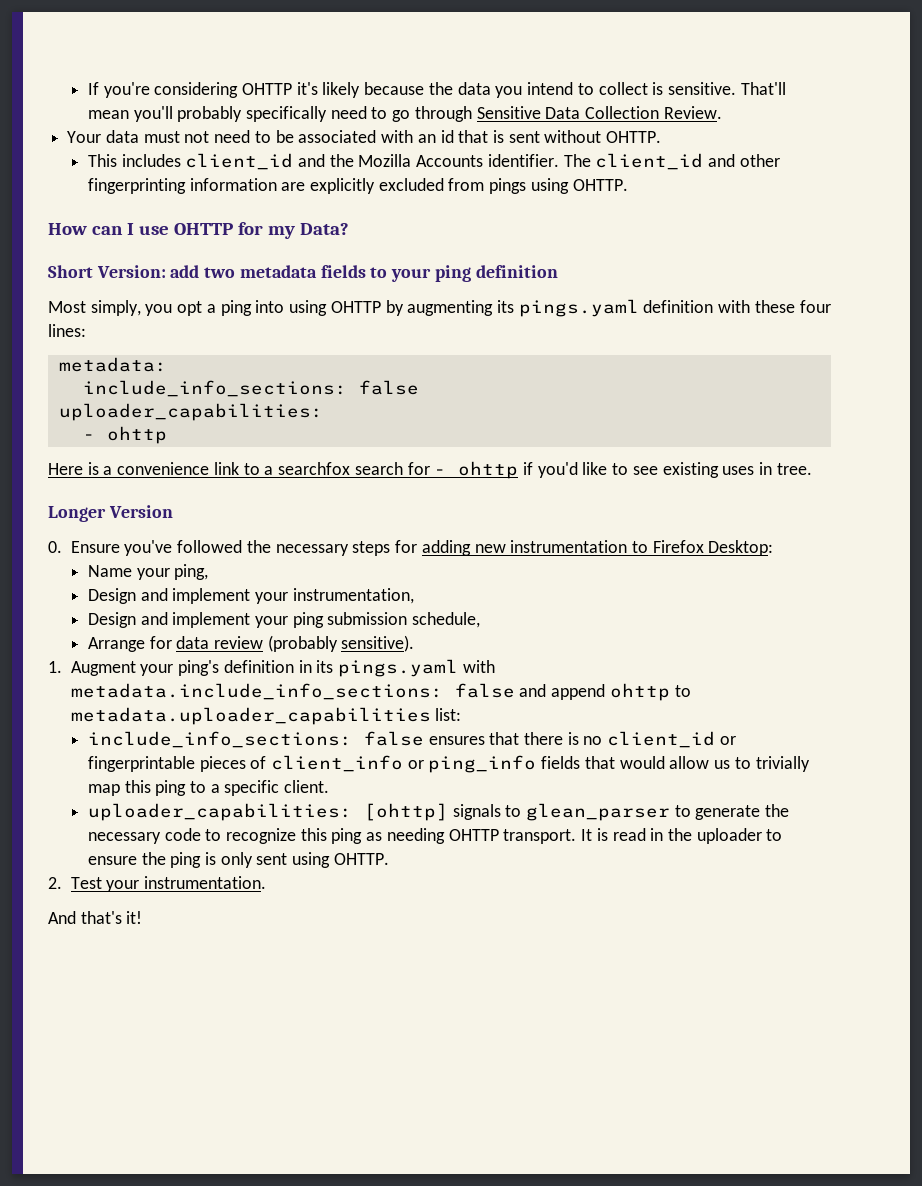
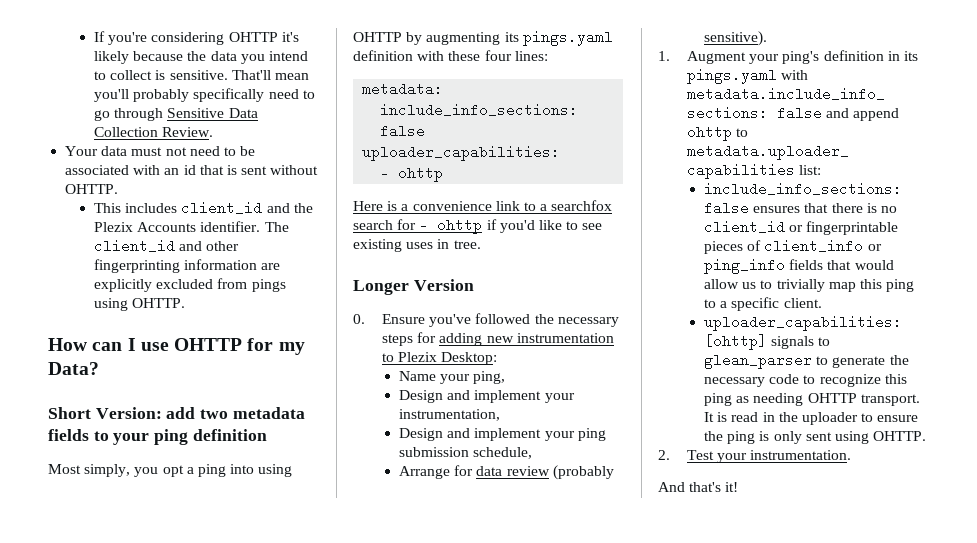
[358,154,412,167] Mozilla -> [94,222,134,232] Plezix
[652,540,704,553] Firefox -> [398,352,438,362] Plezix

